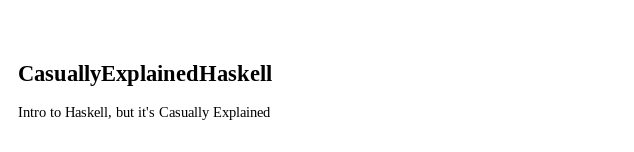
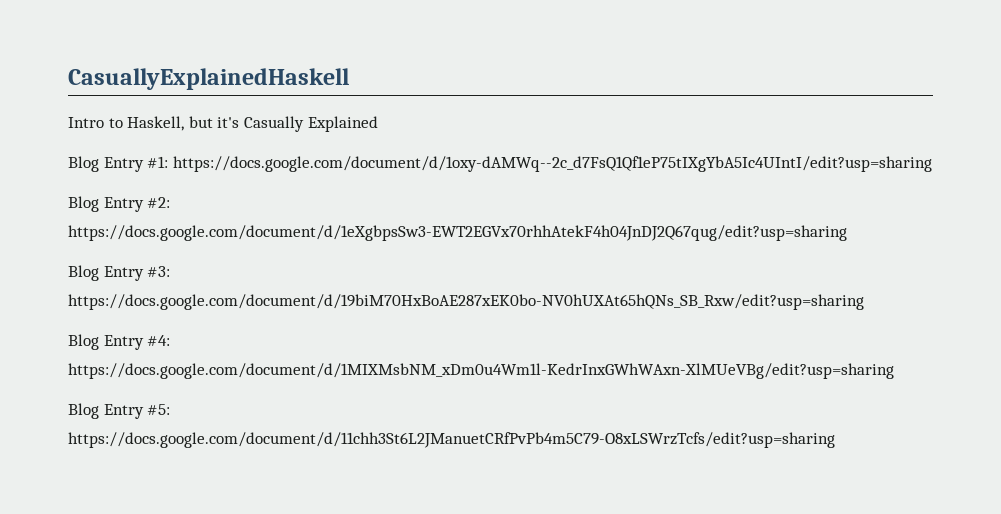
(271, 113) none -> [68,156,932,172] [68,196,171,212] [68,225,847,241] [68,265,171,281] [68,294,864,310] [68,334,171,350] [68,363,894,379] [68,403,171,419] [68,432,835,448] // Blog Entry #1: https://docs.google.com/document/d/1oxy-dAMWq--2c_d7FsQ1Qf1eP75tIXgYbA5Ic4UIntI/edit?usp=sharing // Blog Entry #2: https://docs.google.com/document/d/1eXgbpsSw3-EWT2EGVx70rhhAtekF4h04JnDJ2Q67qug/edit?usp=sharing // Blog Entry #3: https://docs.google.com/document/d/19biM70HxBoAE287xEK0bo-NV0hUXAt65hQNs_SB_Rxw/edit?usp=sharing // Blog Entry #4: https://docs.google.com/document/d/1MIXMsbNM_xDm0u4Wm1l-KedrInxGWhWAxn-XlMUeVBg/edit?usp=sharing // Blog Entry #5: https://docs.google.com/document/d/11chh3St6L2JManuetCRfPvPb4m5C79-O8xLSWrzTcfs/edit?usp=sharing

